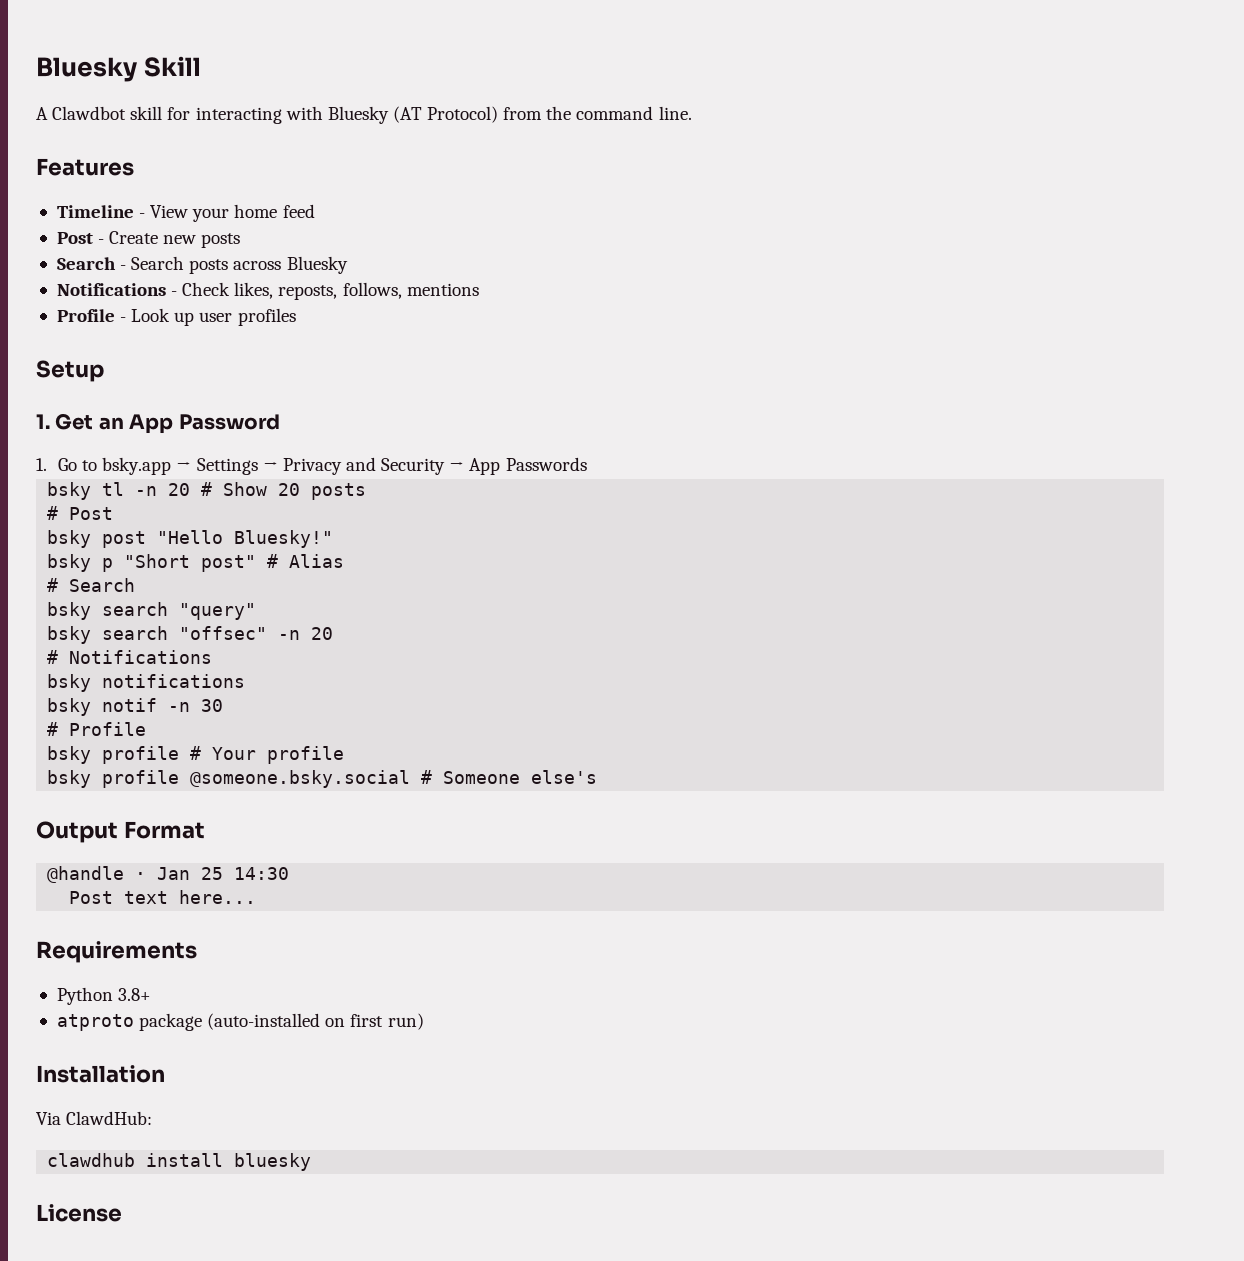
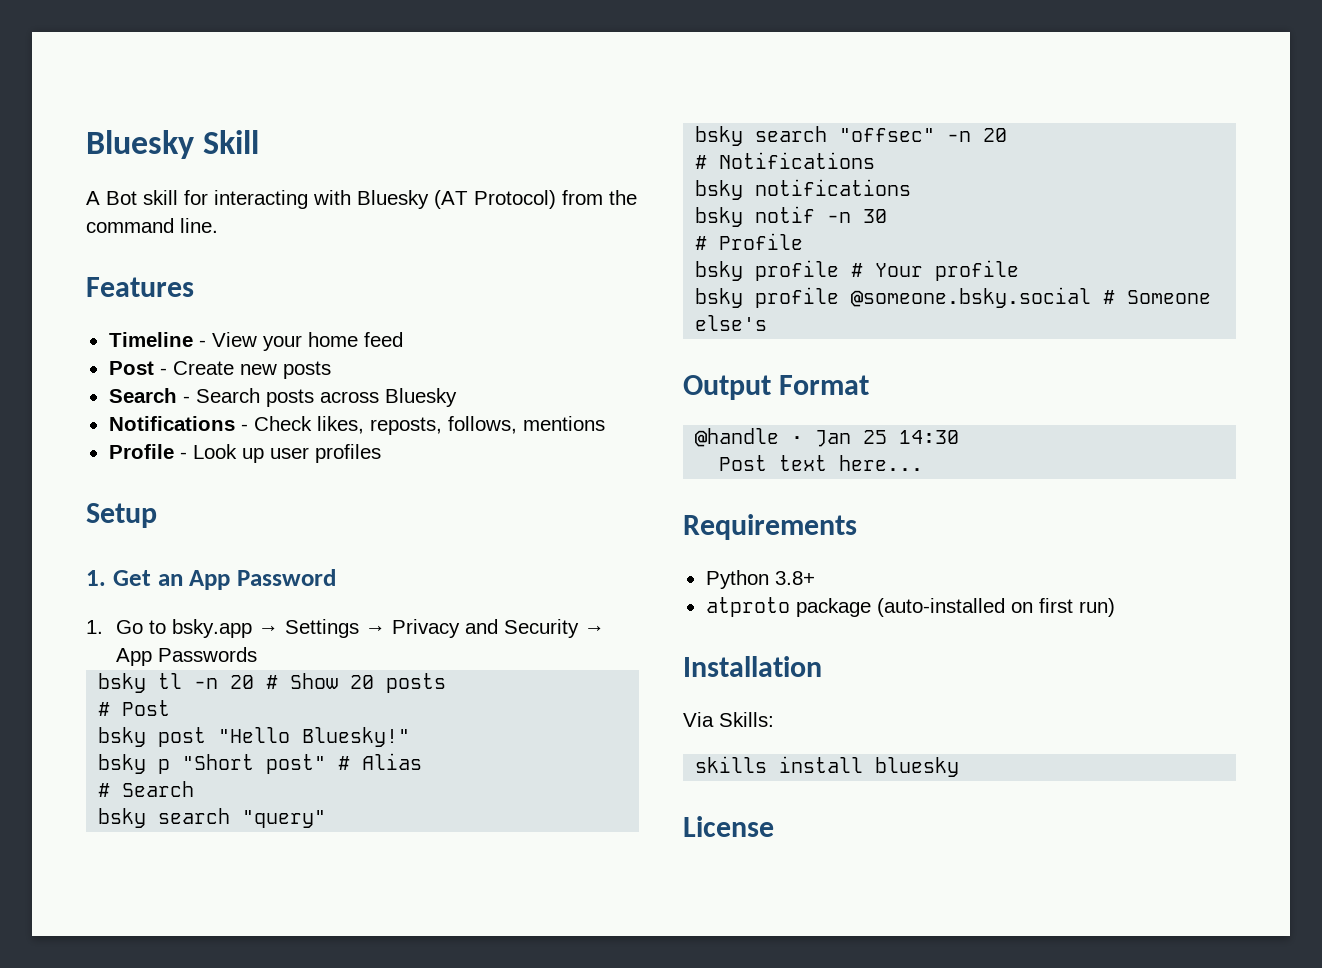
[52,106,127,120] Clawdbot -> [106,191,137,205] Bot
[66,1111,153,1125] [47,1153,136,1167] ClawdHub: // clawdhub -> [719,712,774,727] [695,756,768,773] Skills: // skills

